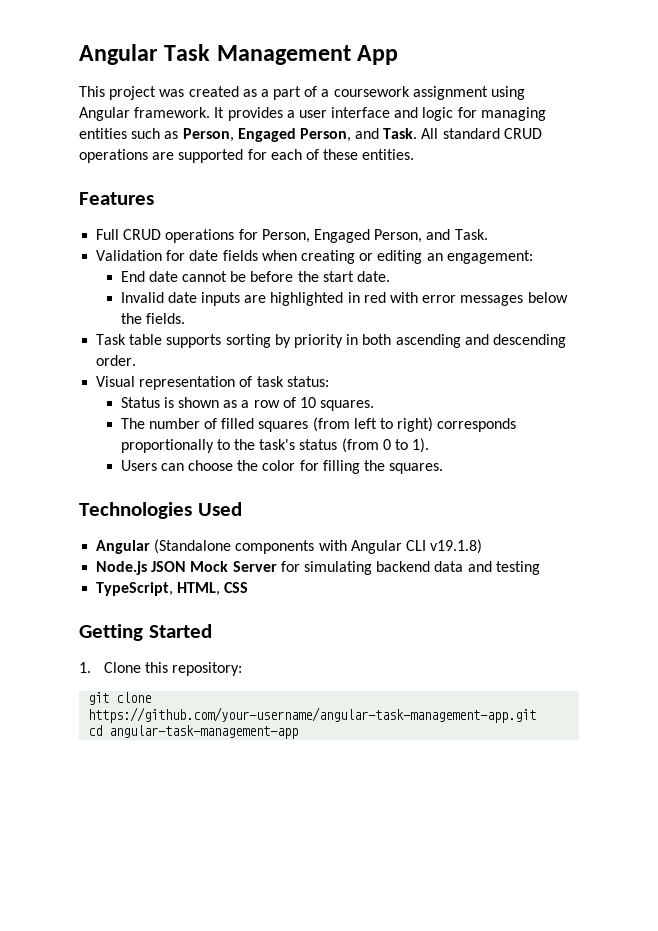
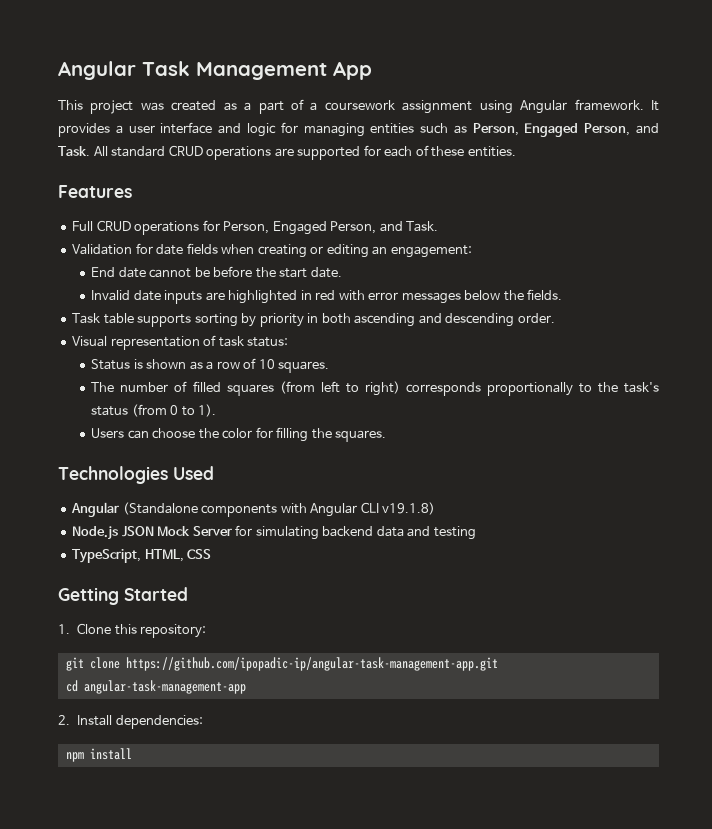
[88,707,537,723] https://github.com/your-username/angular-task-management-app.git -> [125,657,498,671] https://github.com/ipopadic-ip/angular-task-management-app.git
(299, 732) none -> [58,715,203,729] [65,748,132,762] // 2. Install dependencies: // npm install

